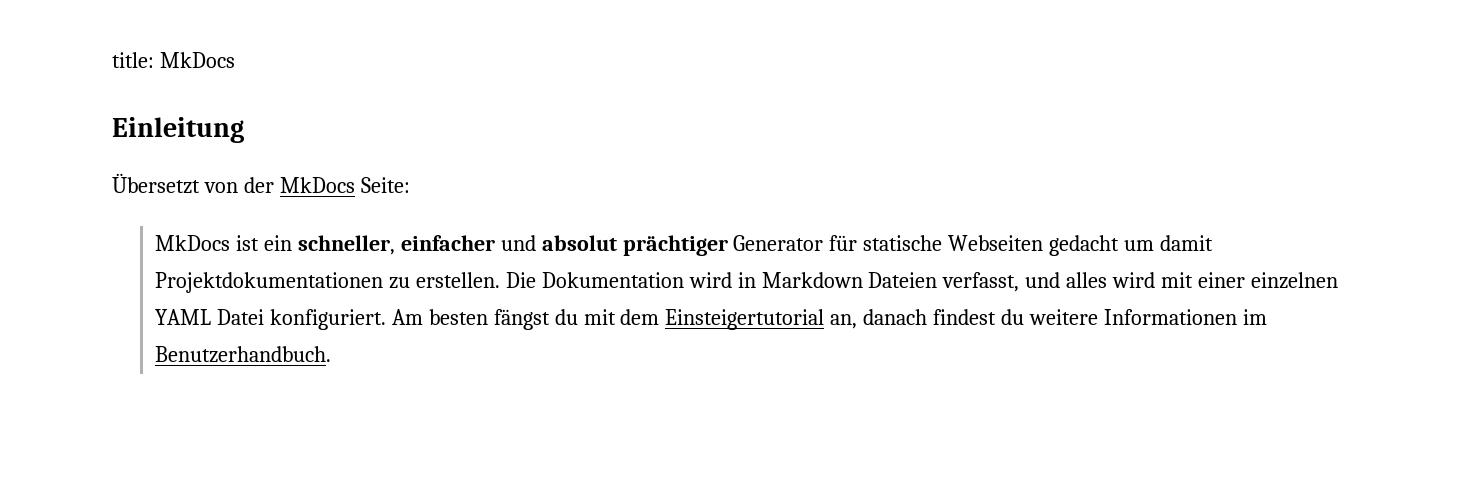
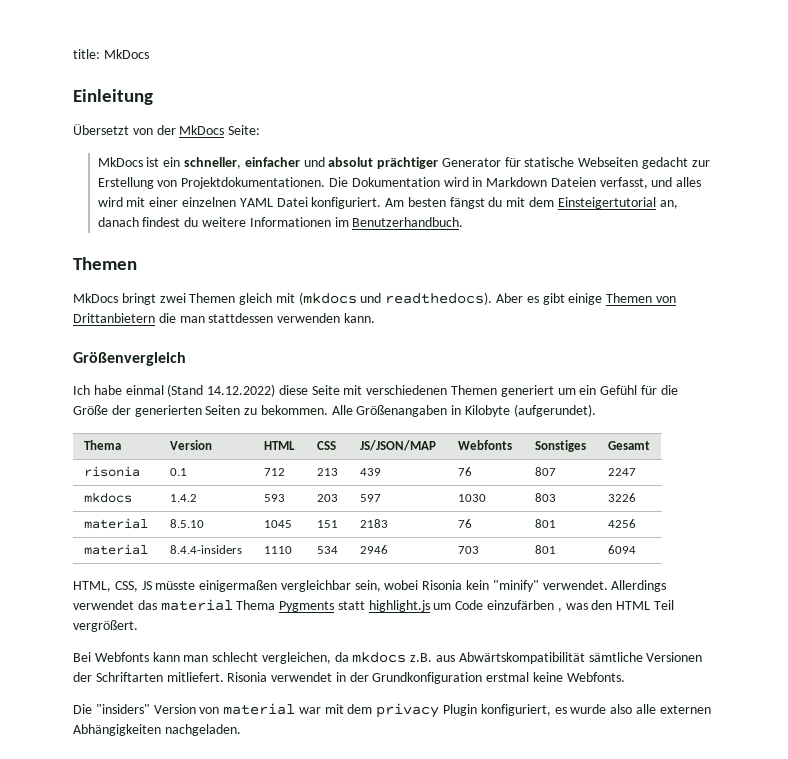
[1124,235,1214,251] [154,272,500,293] um damit Projektdokumentationen zu erstellen. -> [691,160,710,167] [97,177,326,189] zur Erstellung von Projektdokumentationen.
(331, 354) none -> [73,257,137,270] [73,292,676,305] [73,313,375,323] [73,352,186,366] [73,384,678,397] [73,404,596,417] [83,440,121,450] [169,440,212,450] [263,441,295,450] [316,441,336,450] [359,440,436,451] [457,440,512,450] [534,440,586,452] [607,441,650,450] [83,466,140,477] [169,468,187,476] [263,468,285,476] [316,468,338,476] [359,468,381,476] [457,467,472,476] [534,467,556,476] [607,468,636,476] [83,492,132,503] [169,494,197,502] [263,494,285,502] [316,494,338,502] [359,494,381,502] [457,494,486,502] [534,493,556,502] [607,493,636,502] [83,518,148,529] [169,519,204,528] [263,520,292,528] [316,520,338,528] [359,519,388,528] [457,519,472,528] [534,519,556,528] [607,519,636,528] [83,544,148,555] [169,545,242,554] [263,546,292,554] [316,546,338,554] [359,545,388,554] [457,546,479,554] [534,545,556,554] [607,545,636,554] [73,580,667,592] [73,599,674,612] [73,620,138,632] [73,652,703,664] [73,672,625,684] [73,703,711,718] [73,724,241,736] // Themen // MkDocs bringt zwei Themen gleich mit (mkdocs und readthedocs). Aber es gibt einige Themen von Drittanbietern die man stattdessen verwenden kann. // Größenvergleich // Ich habe einmal (Stand 14.12.2022) diese Seite mit verschiedenen Themen generiert um ein Gefühl für die Größe der generierten Seiten zu bekommen. Alle Größenangaben in Kilobyte (aufgerundet). // Thema | Version | HTML | CSS | JS/JSON/MAP | Webfonts | Sonstiges | Gesamt // risonia | 0.1 | 712 | 213 | 439 | 76 | 807 | 2247 // mkdocs | 1.4.2 | 593 | 203 | 597 | 1030 | 803 | 3226 // material | 8.5.10 | 1045 | 151 | 2183 | 76 | 801 | 4256 // material | 8.4.4-insiders | 1110 | 534 | 2946 | 703 | 801 | 6094 // HTML, CSS, JS müsste einigermaßen vergleichbar sein, wobei Risonia kein "minify" verwendet. Allerdings verwendet das material Thema Pygments statt highlight.js um Code einzufärben , was den HTML Teil vergrößert. // Bei Webfonts kann man schlecht vergleichen, da mkdocs z.B. aus Abwärtskompatibilität sämtliche Versionen der Schriftarten mitliefert. Risonia verwendet in der Grundkonfiguration erstmal keine Webfonts. // Die "insiders" Version von material war mit dem privacy Plugin konfiguriert, es wurde also alle externen Abhängigkeiten nachgeladen.

